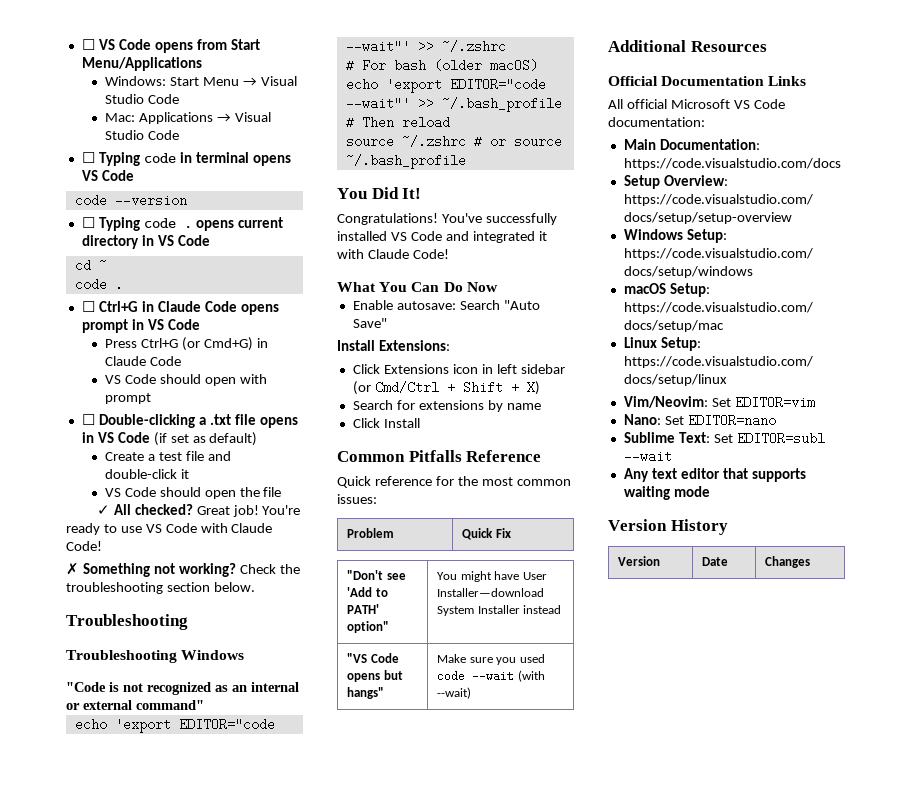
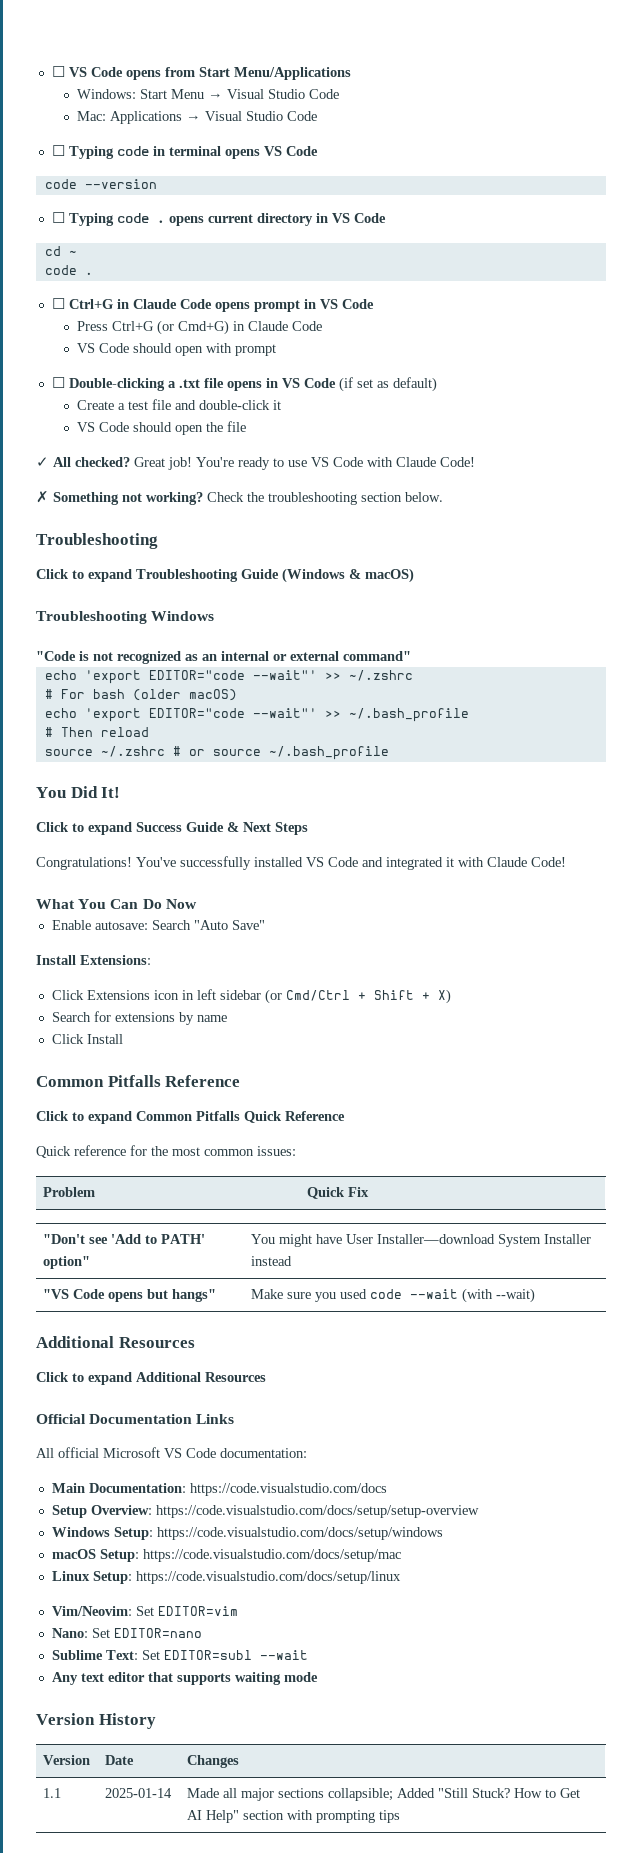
(188, 622) none -> [36,568,414,583] // Click to expand Troubleshooting Guide (Windows & macOS)
(422, 193) none -> [36,822,308,835] // Click to expand Success Guide & Next Steps
(542, 456) none -> [36,1111,345,1124] // Click to expand Common Pitfalls Quick Reference
(767, 46) none -> [36,1372,266,1385] // Click to expand Additional Resources
(810, 562) none -> [43,1788,62,1798] [105,1788,173,1798] [187,1788,581,1801] [187,1810,401,1823] // 1.1 | 2025-01-14 | Made all major sections collapsible; Added "Still Stuck? How to Get AI Help" section with prompting tips

